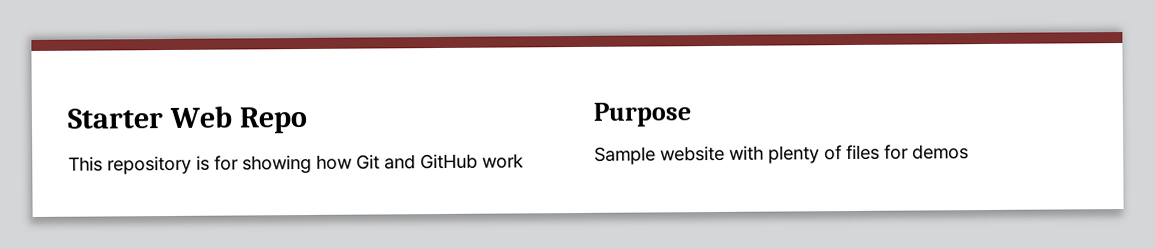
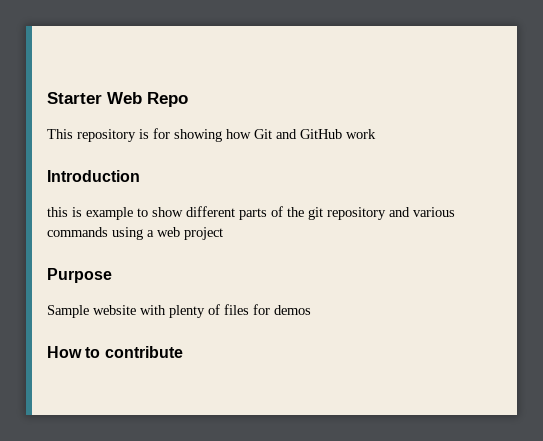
(524, 161) none -> [47,170,140,182] [47,206,455,220] [47,227,223,240] // Introduction // this is example to show different parts of the git repository and various commands using a web project
(969, 152) none -> [47,346,183,358] // How to contribute

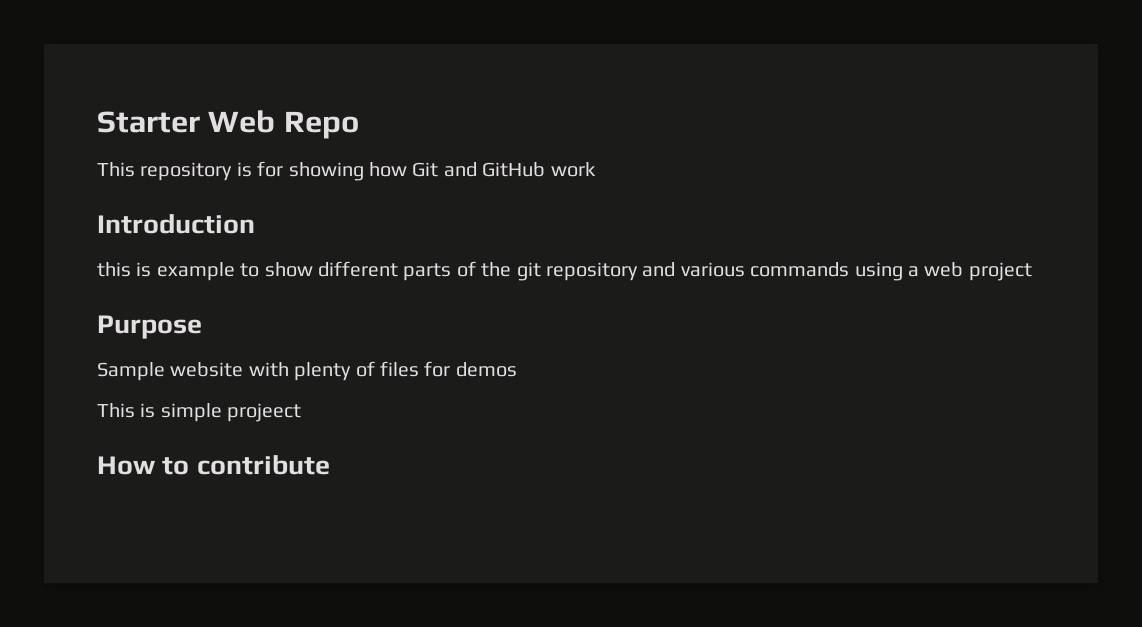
(311, 310) none -> [97,403,302,422] // This is simple projeect

